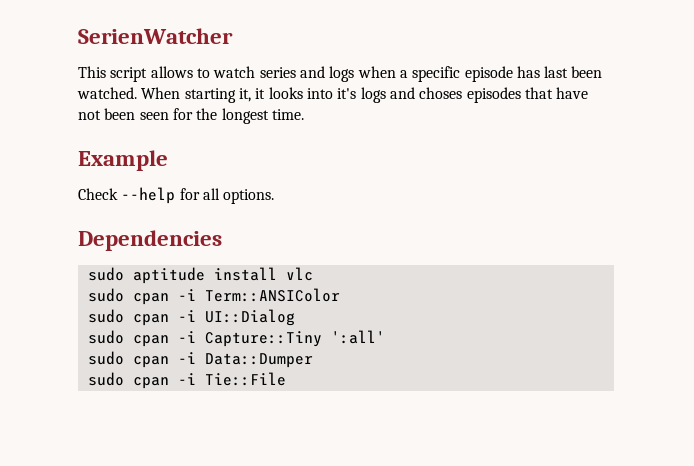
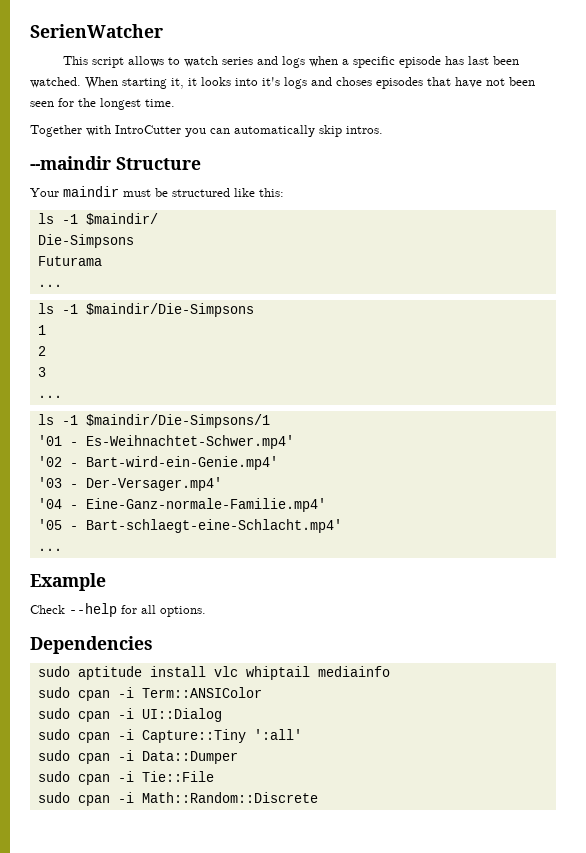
(304, 114) none -> [30,125,383,137] [30,156,201,170] [30,186,284,197] [37,213,158,225] [37,234,134,248] [37,256,102,266] [37,284,62,287] [37,303,254,317] [37,325,46,335] [37,346,46,356] [37,367,46,377] [37,395,62,398] [37,414,270,428] [37,435,294,449] [37,456,278,470] [37,477,222,491] [37,498,326,512] [37,519,342,533] [37,548,62,551] // Together with IntroCutter you can automatically skip intros. // --maindir Structure // Your maindir must be structured like this: // ls -1 $maindir/ // Die-Simpsons // Futurama // ... // ls -1 $maindir/Die-Simpsons // 1 // 2 // 3 // ... // ls -1 $maindir/Die-Simpsons/1 // '01 - Es-Weihnachtet-Schwer.mp4' // '02 - Bart-wird-ein-Genie.mp4' // '03 - Der-Versager.mp4' // '04 - Eine-Ganz-normale-Familie.mp4' // '05 - Bart-schlaegt-eine-Schlacht.mp4' // ...
(313, 274) none -> [245,666,390,680] whiptail mediainfo
(286, 379) none -> [37,792,318,806] // sudo cpan -i Math::Random::Discrete

